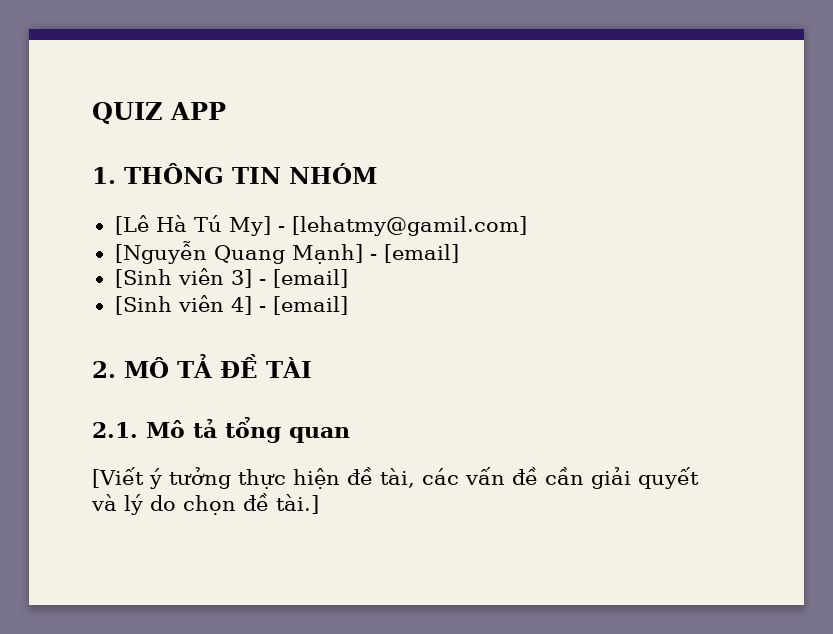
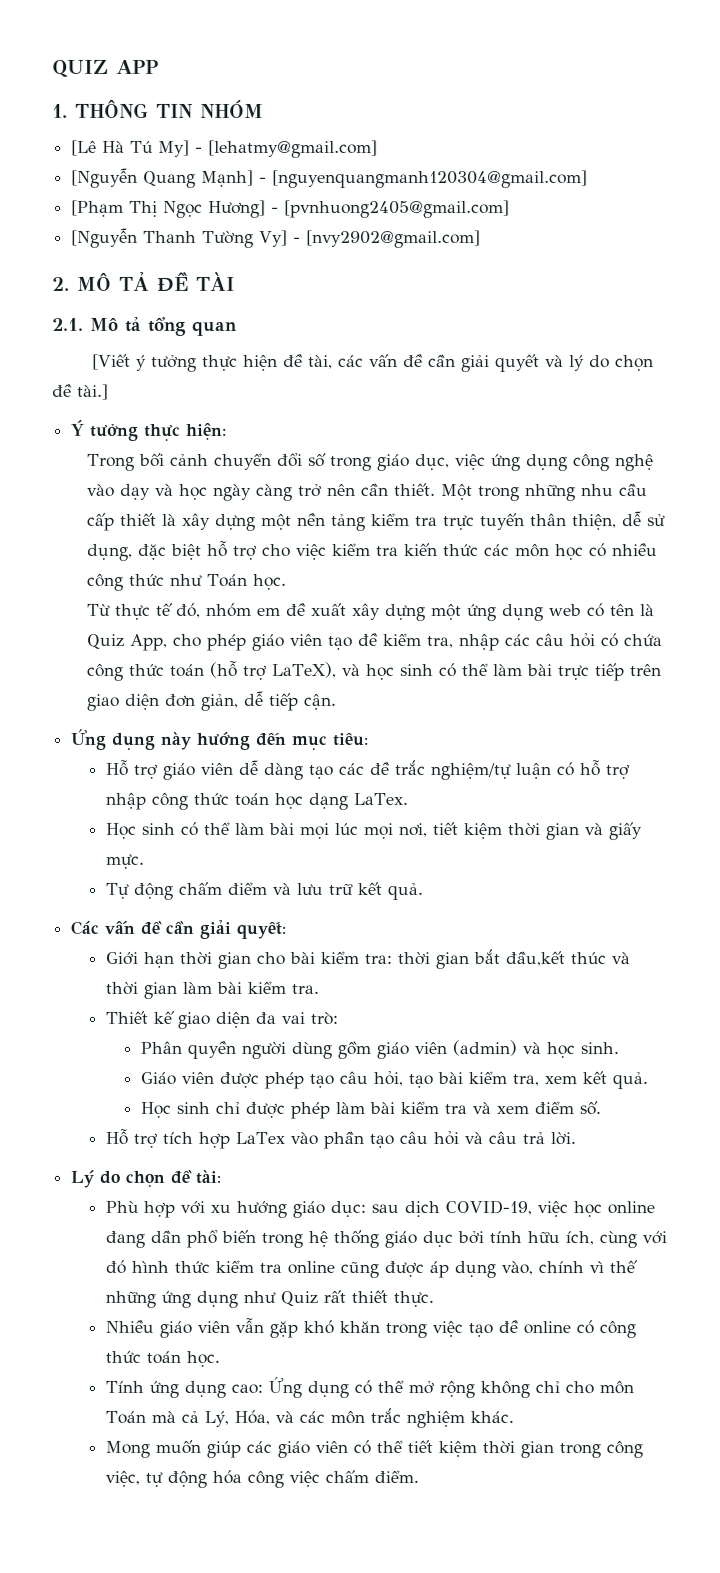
[291,216,527,236] [lehatmy@gamil.com] -> [208,139,379,159] [lehatmy@gmail.com]
[383,244,459,263] [114,268,348,288] [114,295,348,315] [email] // [Sinh viên 3] - [email] // [Sinh viên 4] - [email] -> [272,169,589,189] [71,199,511,219] [71,227,482,249] [nguyenquangmanh120304@gmail.com] // [Phạm Thị Ngọc Hương] - [pvnhuong2405@gmail.com] // [Nguyễn Thanh Tường Vy] - [nvy2902@gmail.com]
(319, 504) none -> [71,419,228,441] [86,452,654,472] [86,483,648,502] [86,511,666,532] [86,540,658,561] [86,573,287,591] [86,602,655,622] [86,632,663,652] [86,660,662,682] [86,690,337,711] [71,728,370,750] [106,759,632,781] [105,792,409,810] [105,821,643,841] [105,853,145,869] [105,881,424,901] [70,919,287,939] [105,949,631,970] [105,980,320,999] [105,1010,339,1029] [139,1040,619,1060] [139,1070,648,1090] [139,1101,601,1119] [105,1128,577,1150] [70,1169,222,1188] [105,1200,656,1218] [105,1229,668,1249] [105,1259,638,1279] [105,1289,435,1308] [105,1317,637,1339] [105,1350,221,1367] [105,1376,635,1399] [105,1408,515,1429] [105,1439,644,1459] [105,1469,420,1488] // Ý tưởng thực hiện: // Trong bối cảnh chuyển đổi số trong giáo dục, việc ứng dụng công nghệ vào dạy và học ngày càng trở nên cần thiết. Một trong những nhu cầu cấp thiết là xây dựng một nền tảng kiểm tra trực tuyến thân thiện, dễ sử dụng, đặc biệt hỗ trợ cho việc kiểm tra kiến thức các môn học có nhiều công thức như Toán học. // Từ thực tế đó, nhóm em đề xuất xây dựng một ứng dụng web có tên là Quiz App, cho phép giáo viên tạo đề kiểm tra, nhập các câu hỏi có chứa công thức toán (hỗ trợ LaTeX), và học sinh có thể làm bài trực tiếp trên giao diện đơn giản, dễ tiếp cận. // Ứng dụng này hướng đến mục tiêu: // Hỗ trợ giáo viên dễ dàng tạo các đề trắc nghiệm/tự luận có hỗ trợ nhập công thức toán học dạng LaTex. // Học sinh có thể làm bài mọi lúc mọi nơi, tiết kiệm thời gian và giấy mực. // Tự động chấm điểm và lưu trữ kết quả. // Các vấn đề cần giải quyết: // Giới hạn thời gian cho bài kiểm tra: thời gian bắt đầu,kết thúc và thời gian làm bài kiểm tra. // Thiết kế giao diện đa vai trò: // Phân quyền người dùng gồm giáo viên (admin) và học sinh. // Giáo viên được phép tạo câu hỏi, tạo bài kiểm tra, xem kết quả. // Học sinh chỉ được phép làm bài kiểm tra và xem điểm số. // Hỗ trợ tích hợp LaTex vào phần tạo câu hỏi và câu trả lời. // Lý do chọn đề tài: // Phù hợp với xu hướng giáo dục: sau dịch COVID-19, việc học online đang dần phổ biến trong hệ thống giáo dục bởi tính hữu ích, cùng với đó hình thức kiểm tra online cũng được áp dụng vào, chính vì thế những ứng dụng như Quiz rất thiết thực. // Nhiều giáo viên vẫn gặp khó khăn trong việc tạo đề online có công thức toán học. // Tính ứng dụng cao: Ứng dụng có thể mở rộng không chỉ cho môn Toán mà cả Lý, Hóa, và các môn trắc nghiệm khác. // Mong muốn giúp các giáo viên có thể tiết kiệm thời gian trong công việc, tự động hóa công việc chấm điểm.

